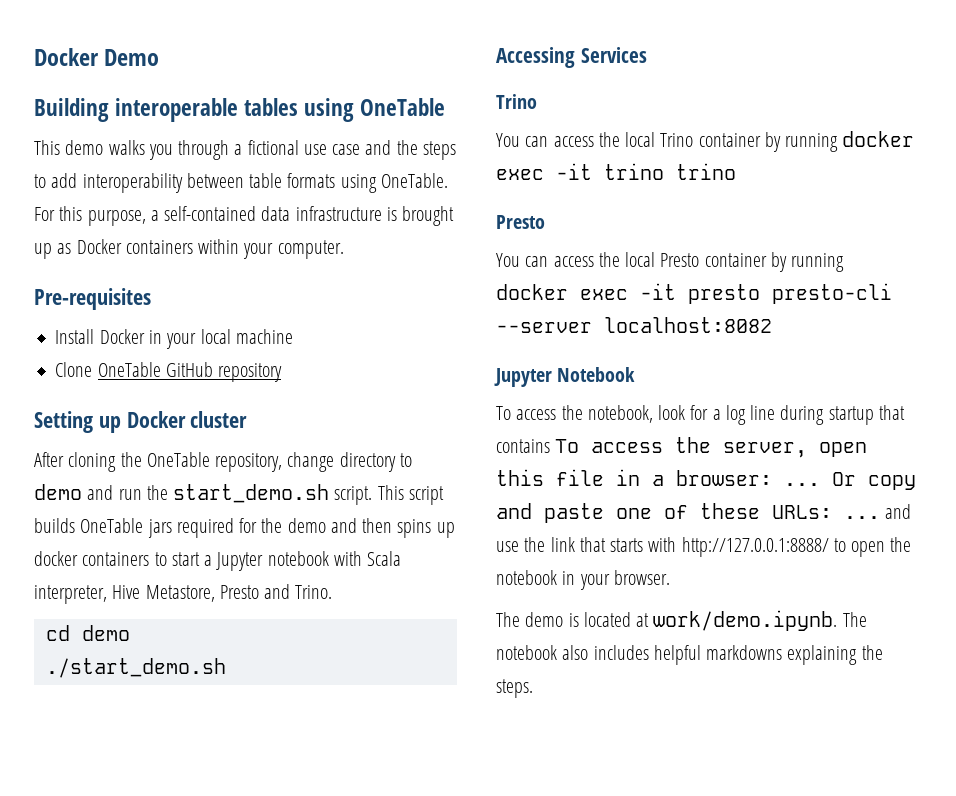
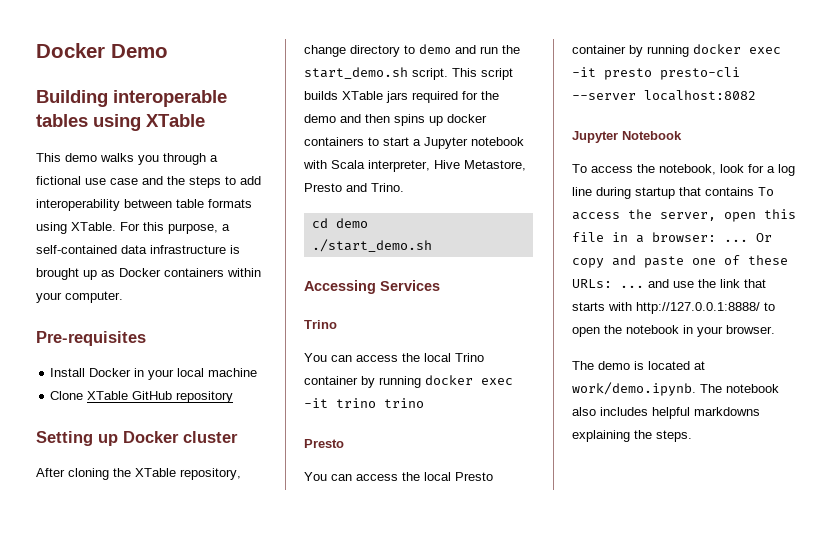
[360,98,446,116] OneTable -> [146,114,205,127] XTable
[380,173,448,188] OneTable. -> [71,222,116,231] XTable.
[97,362,161,377] OneTable -> [87,391,129,400] XTable
[146,452,210,467] OneTable -> [135,468,176,477] XTable
[80,518,144,533] OneTable -> [342,91,383,100] XTable

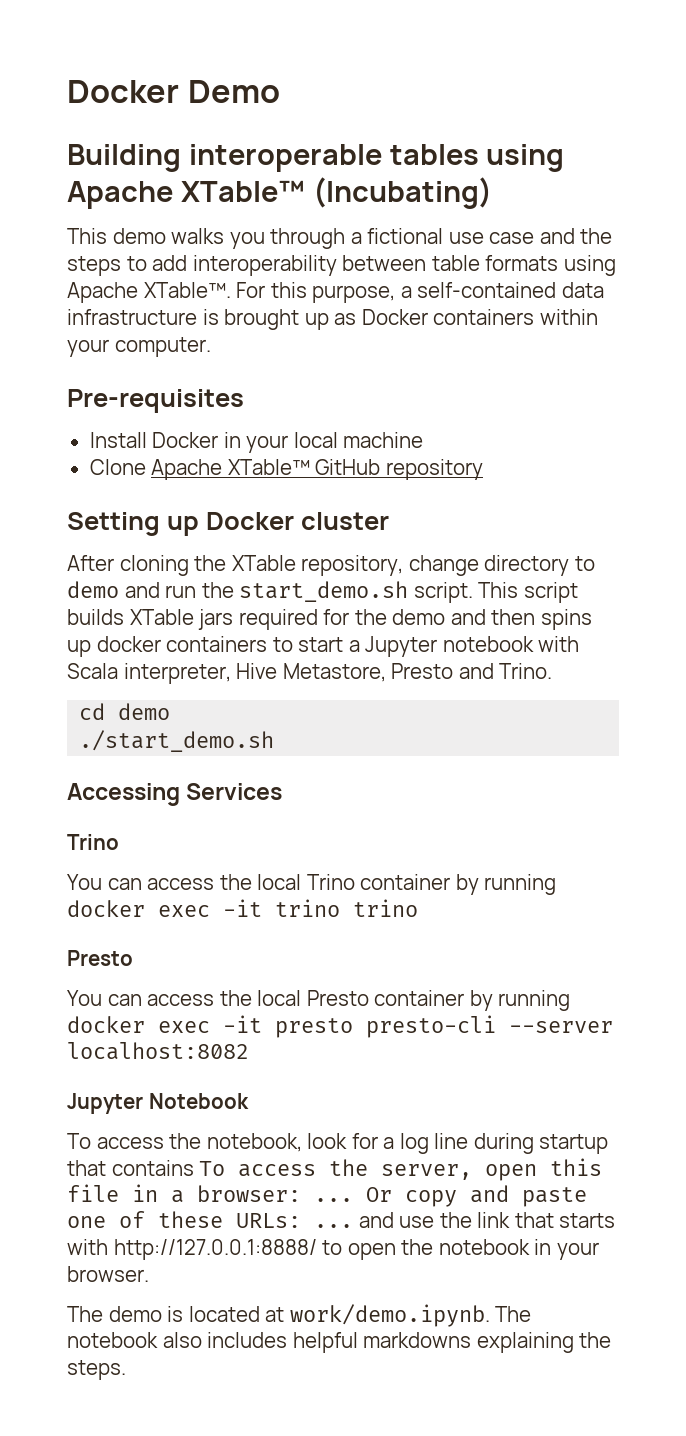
[146,114,205,127] XTable -> [67,177,492,209] Apache XTable™ (Incubating)
[71,222,116,231] XTable. -> [67,282,231,303] Apache XTable™.
[87,391,129,400] XTable -> [151,459,310,480] Apache XTable™

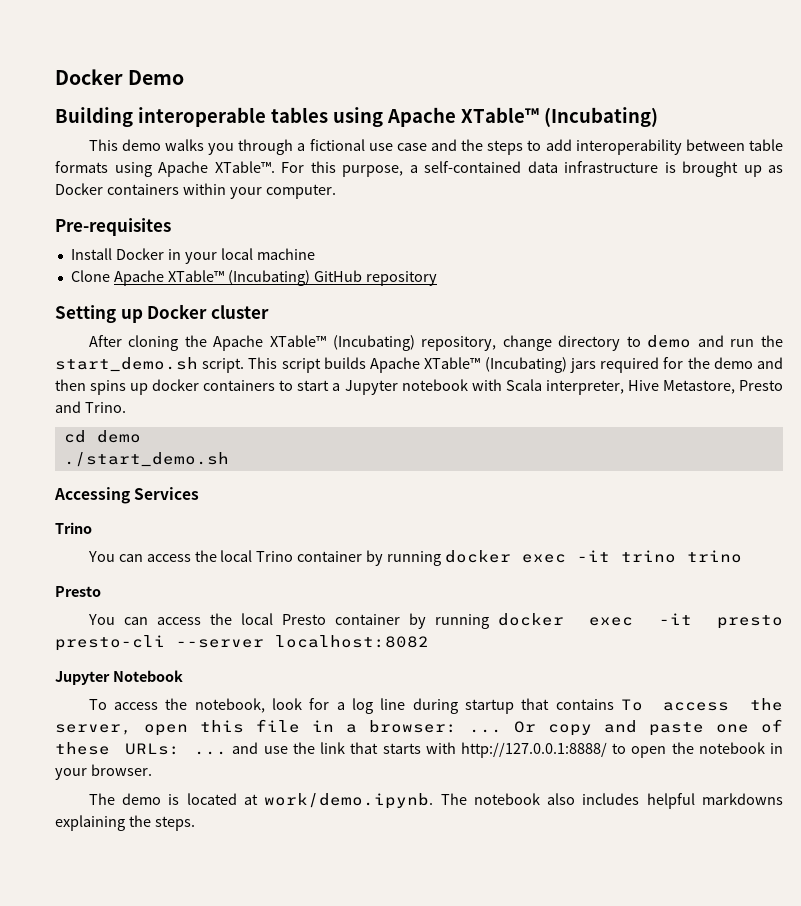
(310, 467) none -> [227,270,310,286] (Incubating)
[231,555,296,571] XTable -> [213,335,415,351] Apache XTable™ (Incubating)
[129,609,194,625] XTable -> [370,357,567,373] Apache XTable™ (Incubating)

